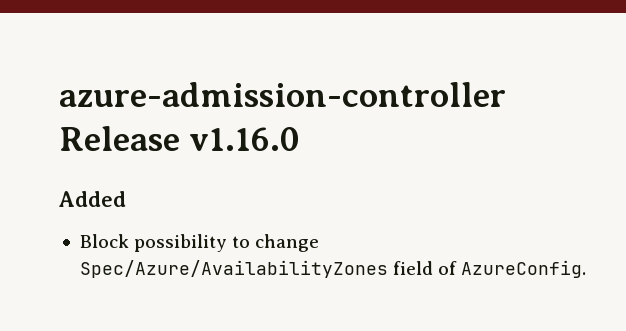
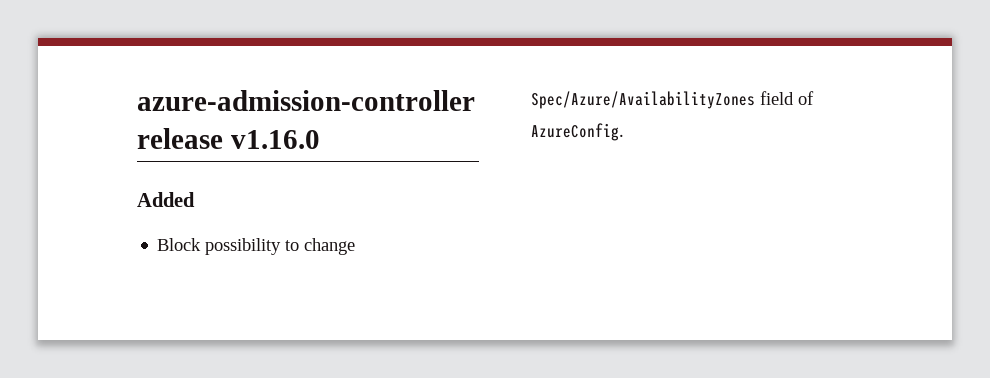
[59,126,180,151] Release -> [137,128,223,149] release

